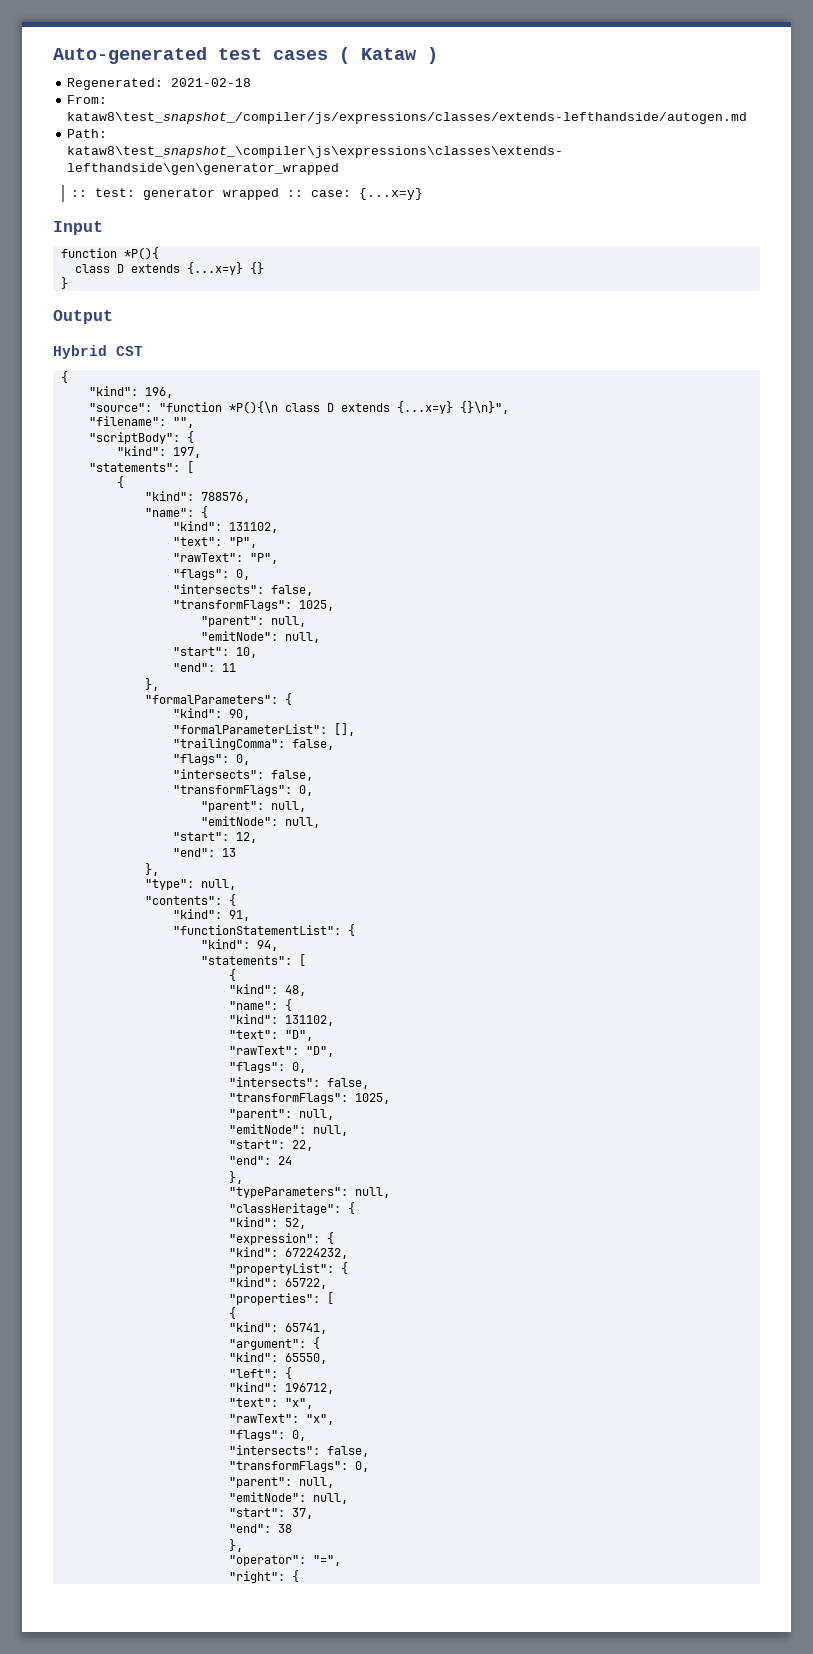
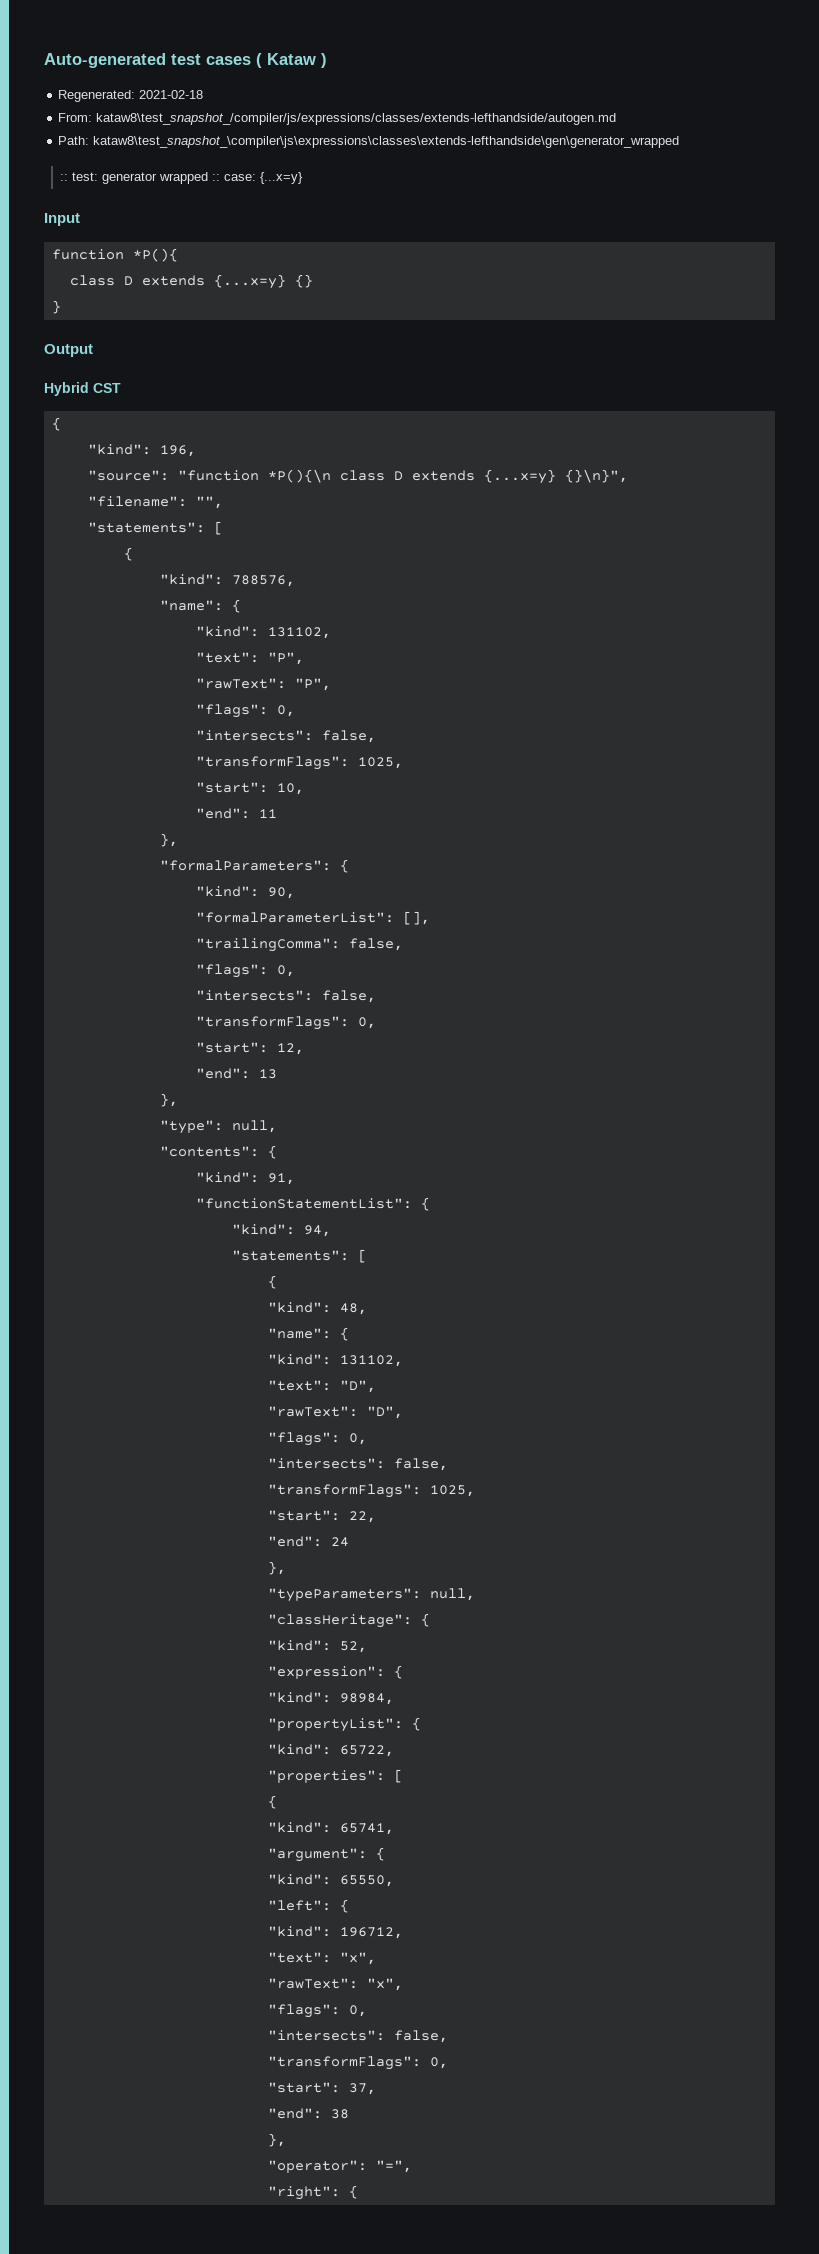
[88,431,194,444] [116,446,201,458] // "scriptBody": { // "kind": 197, -> (223, 502) none
[200,616,306,627] [200,631,320,643] // "parent": null, // "emitNode": null, -> (403, 763) none
[200,801,306,812] [200,816,320,828] // "parent": null, // "emitNode": null, -> (376, 1023) none
[228,1109,334,1120] [228,1124,348,1136] // "parent": null, // "emitNode": null, -> (475, 1491) none
[284,1248,348,1259] 67224232, -> [339,1693,394,1705] 98984,
[228,1477,334,1488] [228,1492,348,1504] // "parent": null, // "emitNode": null, -> (448, 2063) none

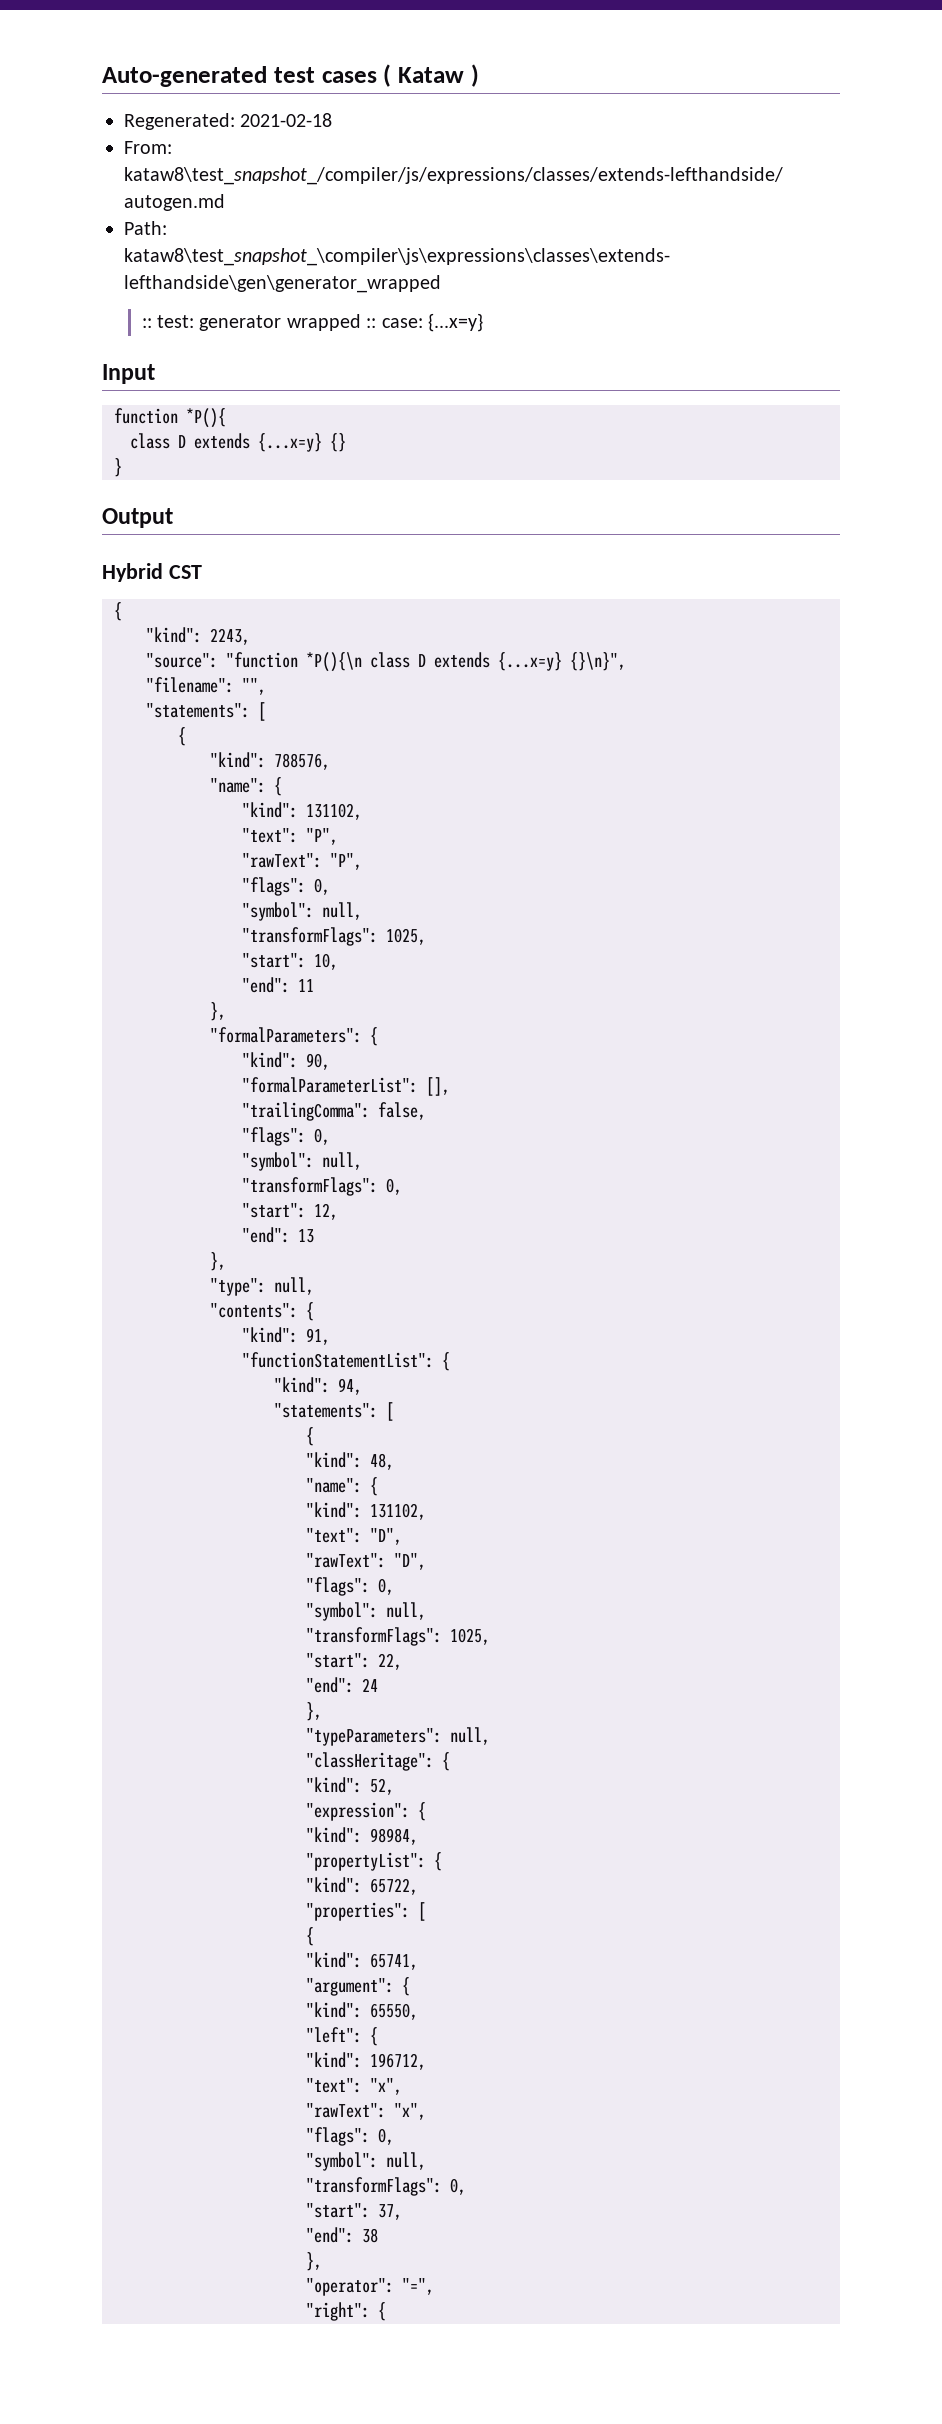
[159,445,196,457] 196, -> [210,628,250,645] 2243,
[195,730,376,743] "intersects": false, -> [242,902,362,921] "symbol": null,
[195,990,376,1003] "intersects": false, -> [242,1152,362,1171] "symbol": null,
[267,1458,448,1471] "intersects": false, -> [306,1602,426,1621] "symbol": null,
[267,2030,448,2043] "intersects": false, -> [306,2152,426,2171] "symbol": null,

